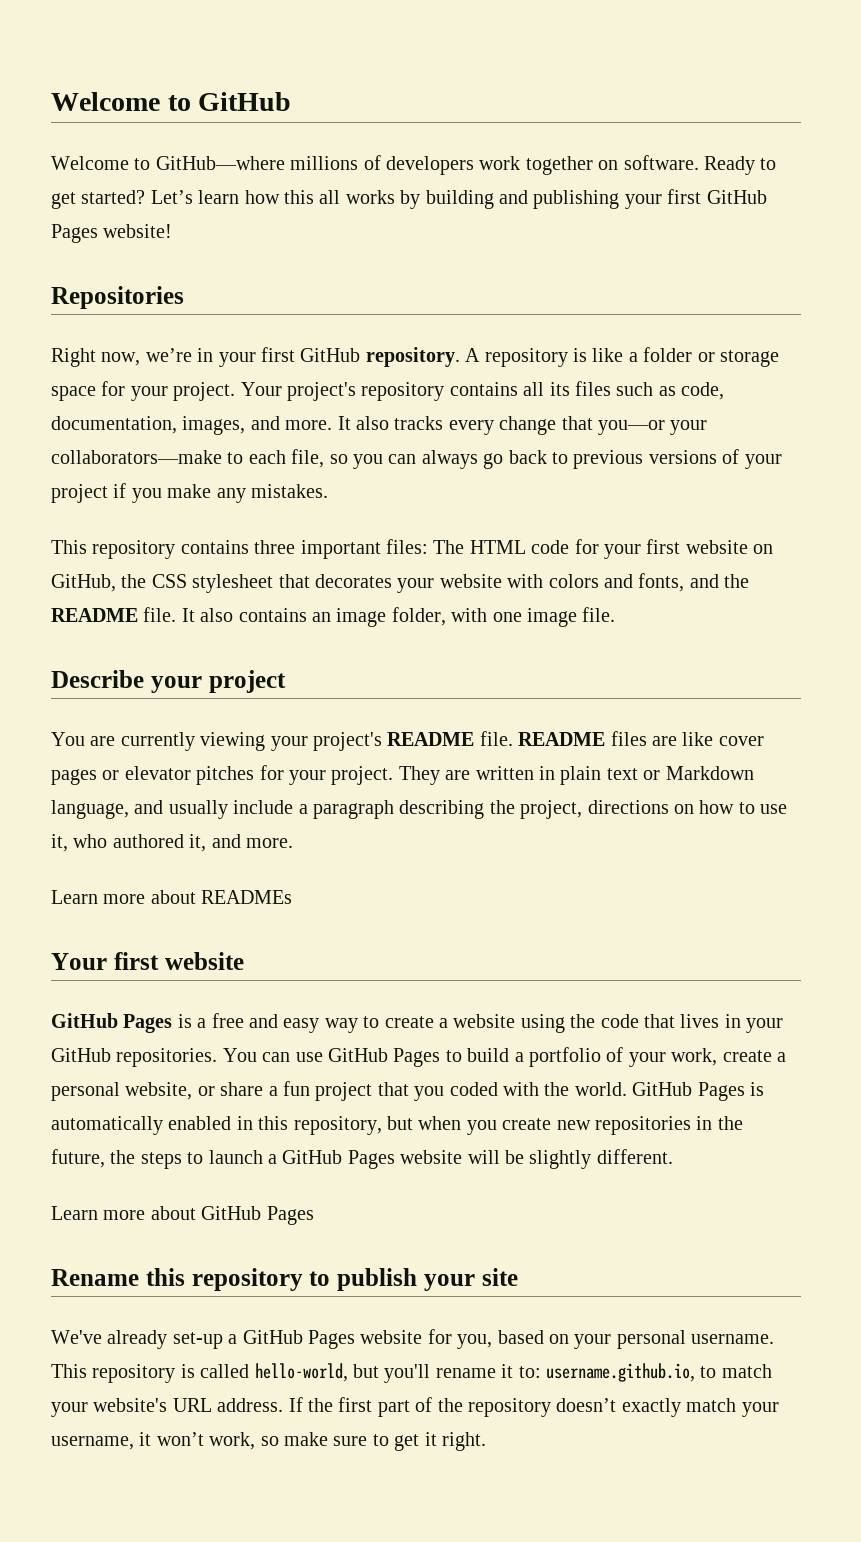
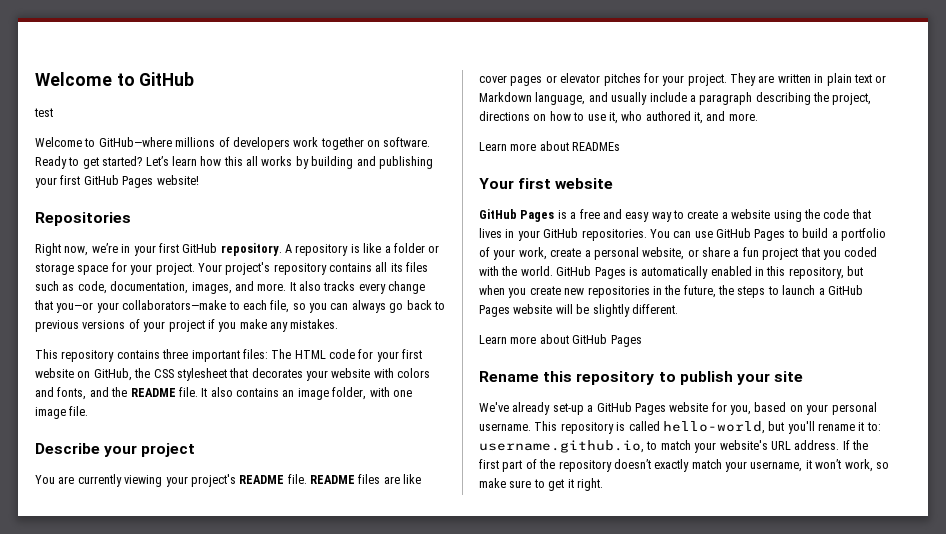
(292, 101) none -> [34,108,53,117] // test

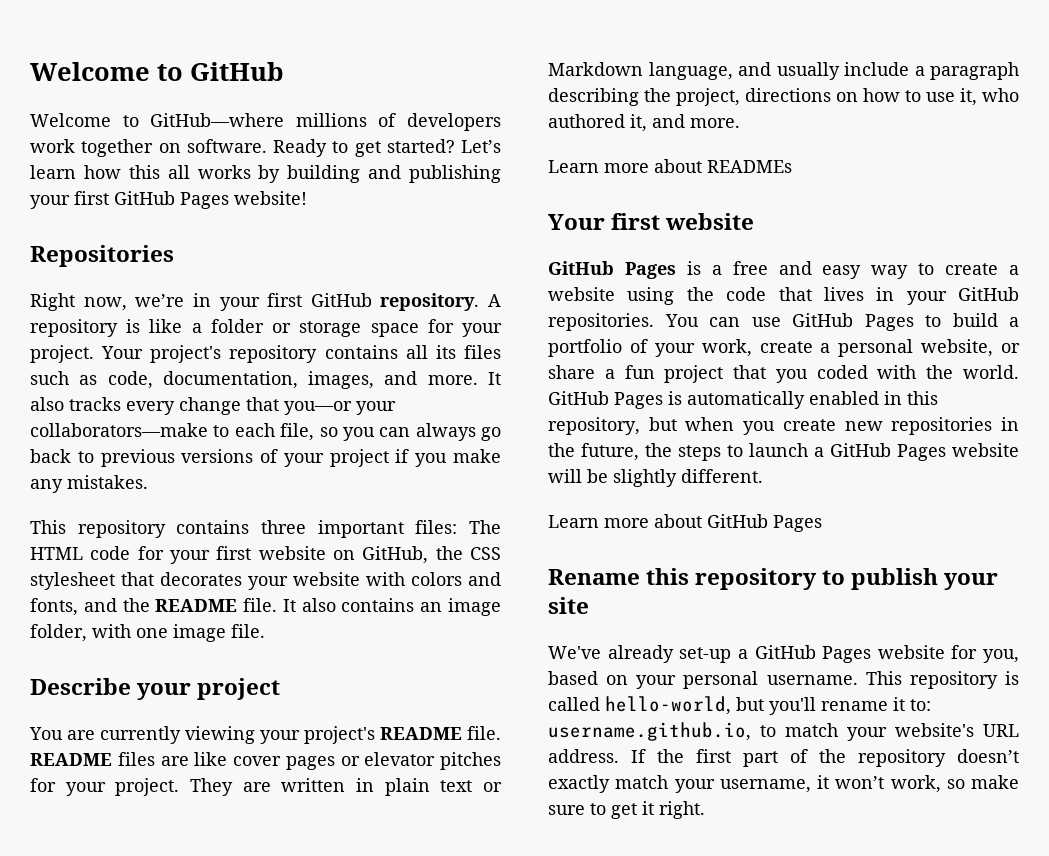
[34,108,53,117] // test -> (284, 71) none

